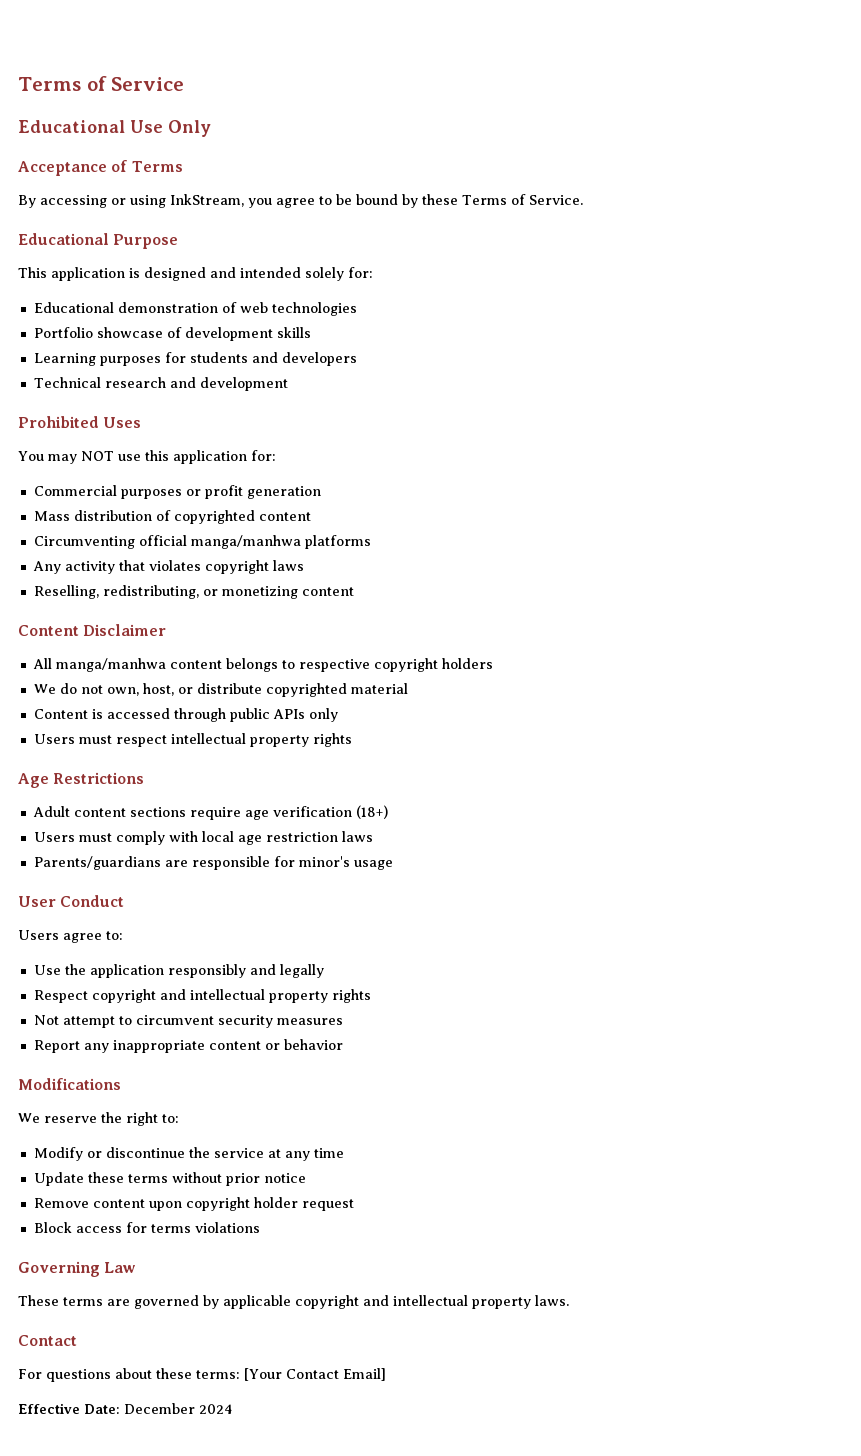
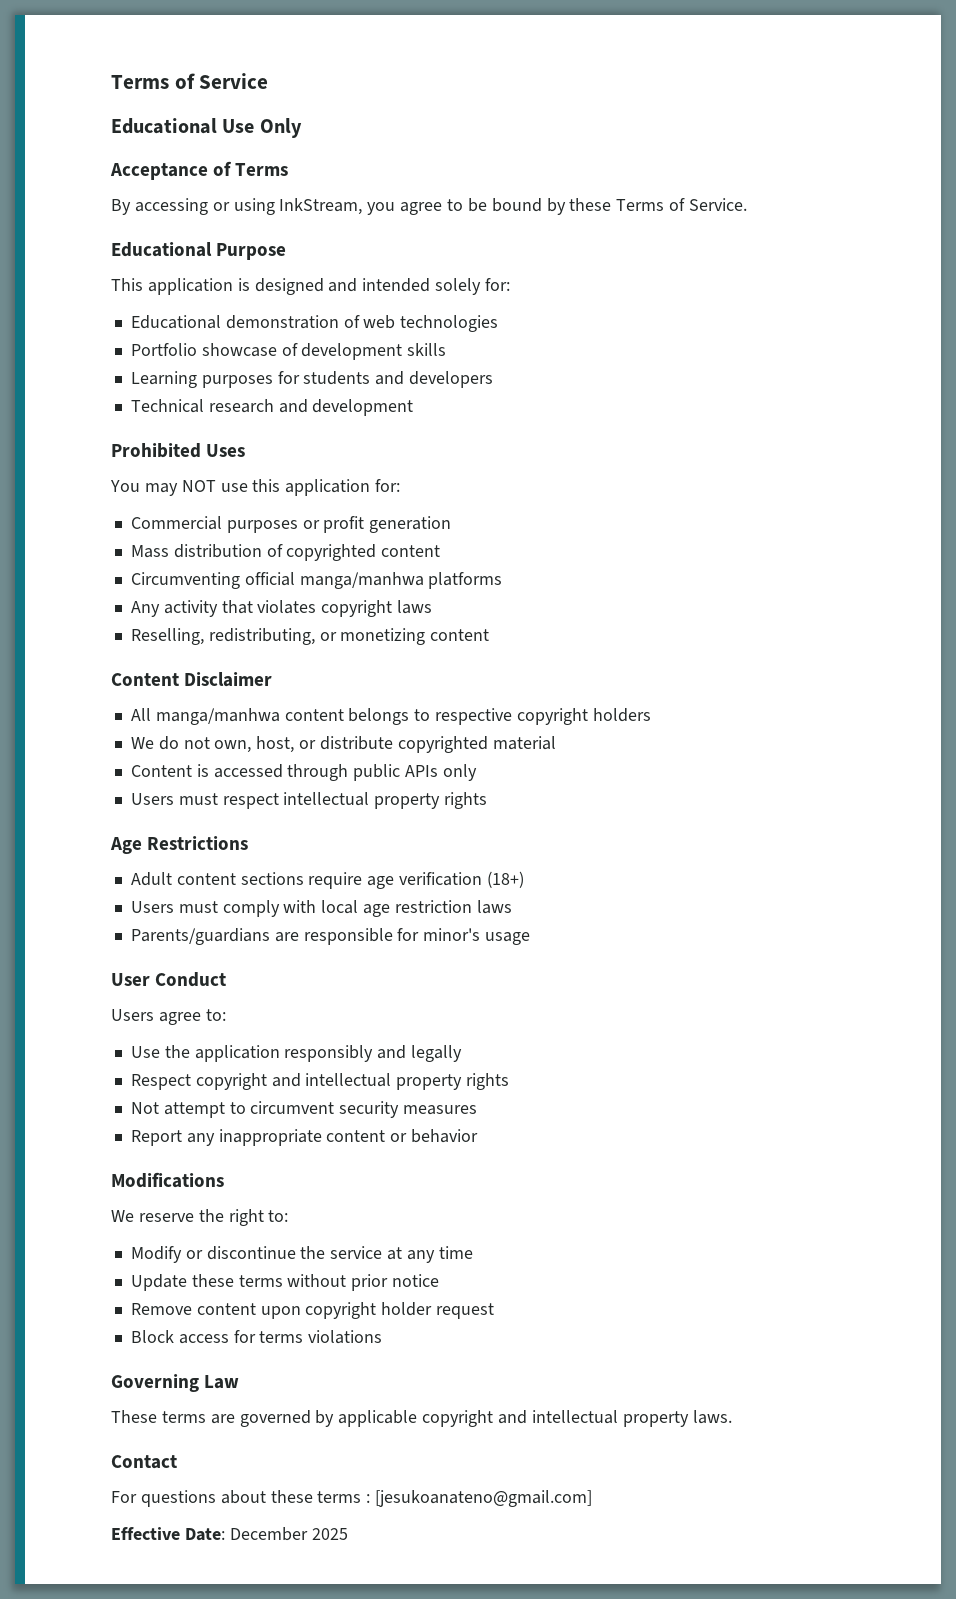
[196,1368,386,1381] terms: [Your Contact Email] -> [317,1490,593,1507] terms : [jesukoanateno@gmail.com]
[199,1404,233,1414] 2024 -> [311,1528,348,1540] 2025

